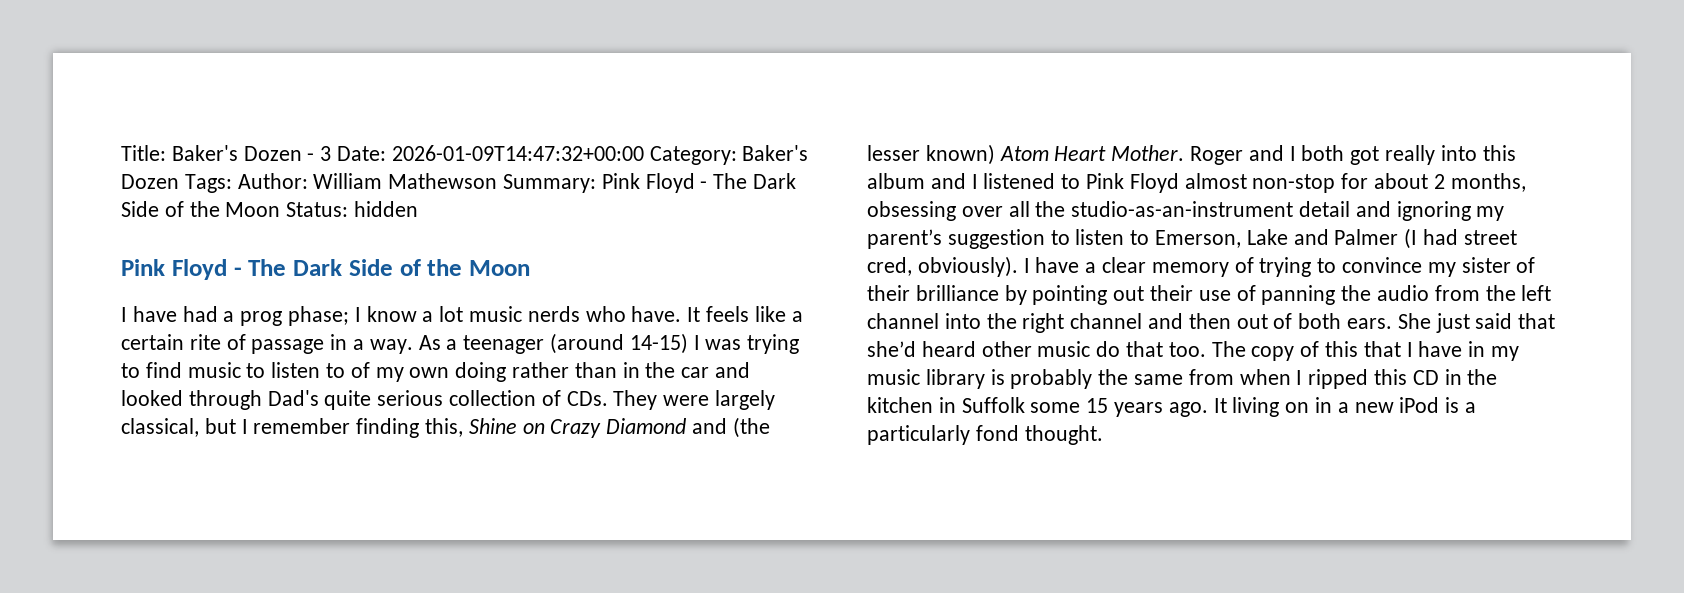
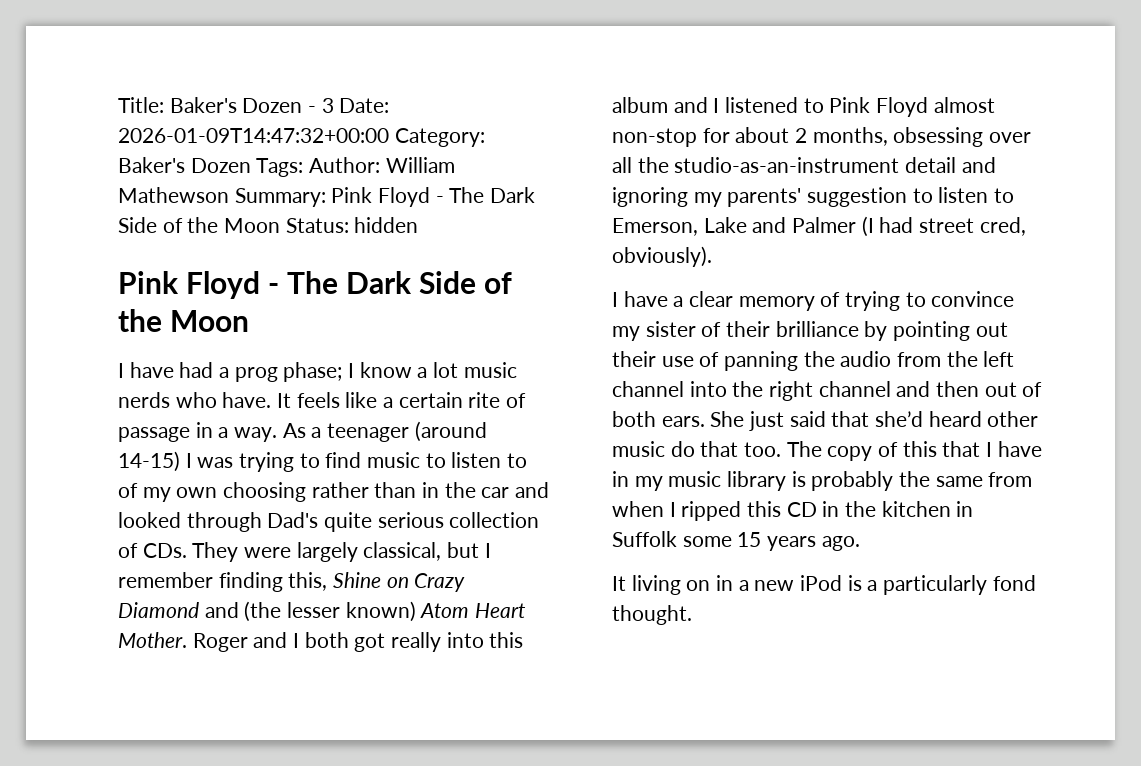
[455,362,507,382] doing -> [223,482,307,502] choosing
[867,229,942,249] parent’s -> [727,188,802,207] parents'
(1018, 266) none -> (712, 256) //
(1208, 409) none -> (860, 543) //

